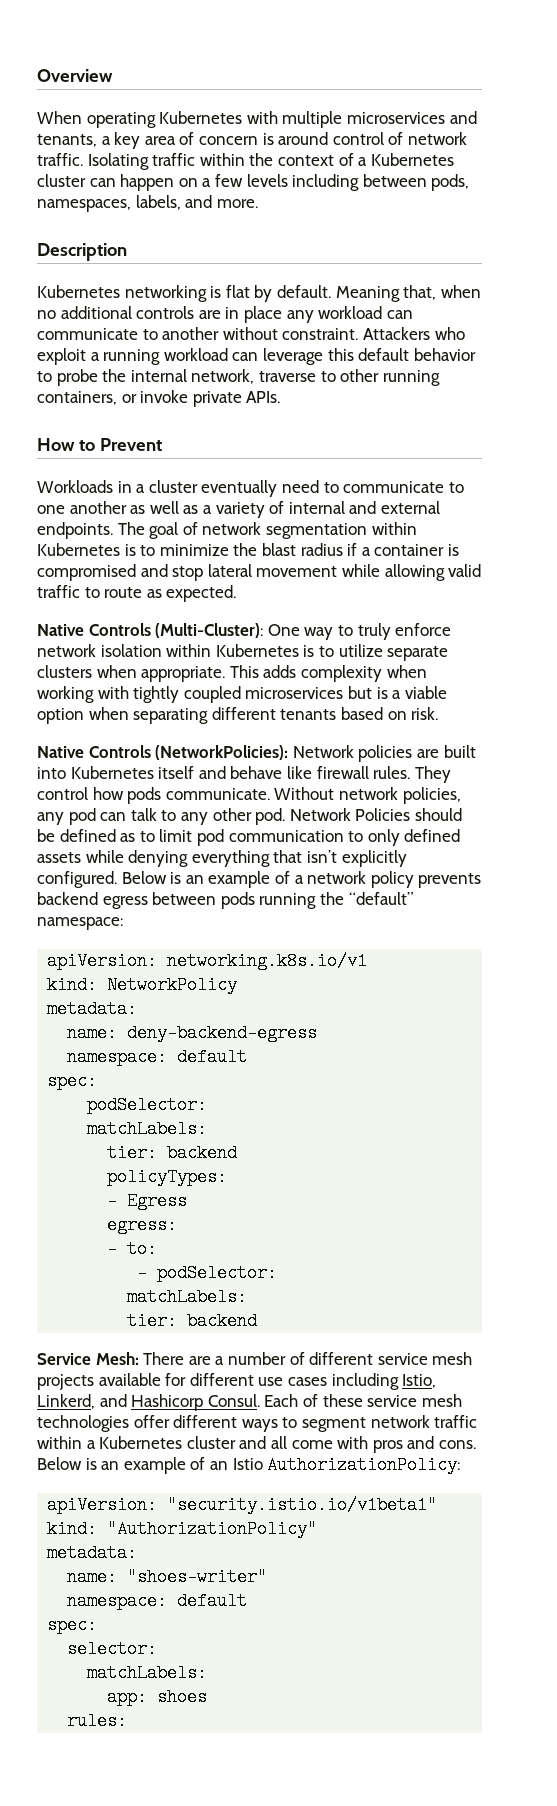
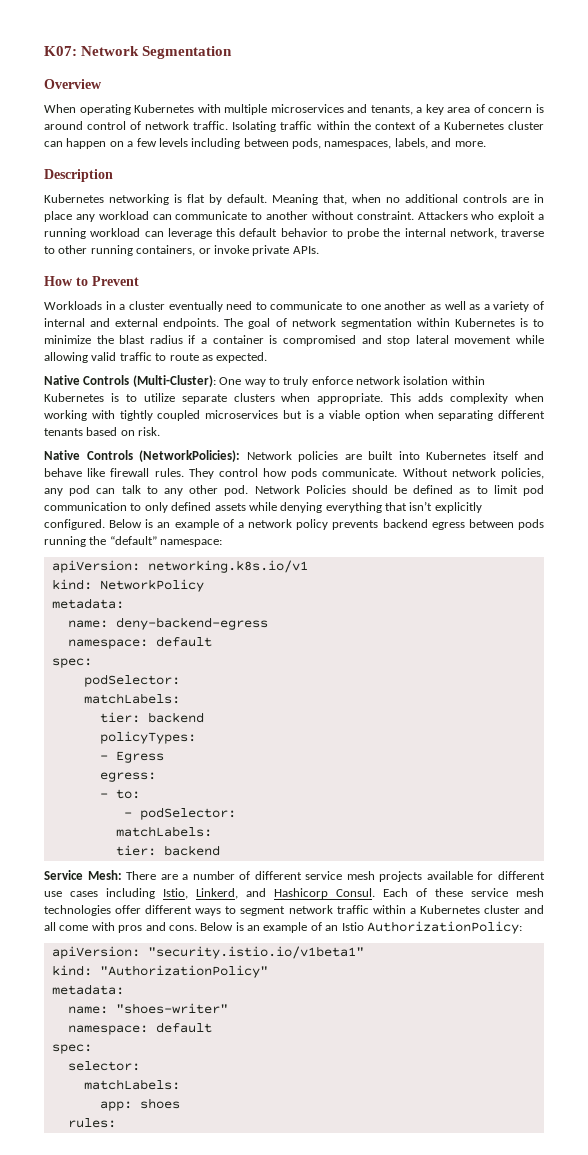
(37, 75) none -> [44,46,233,59] K07: Network Segmentation //

